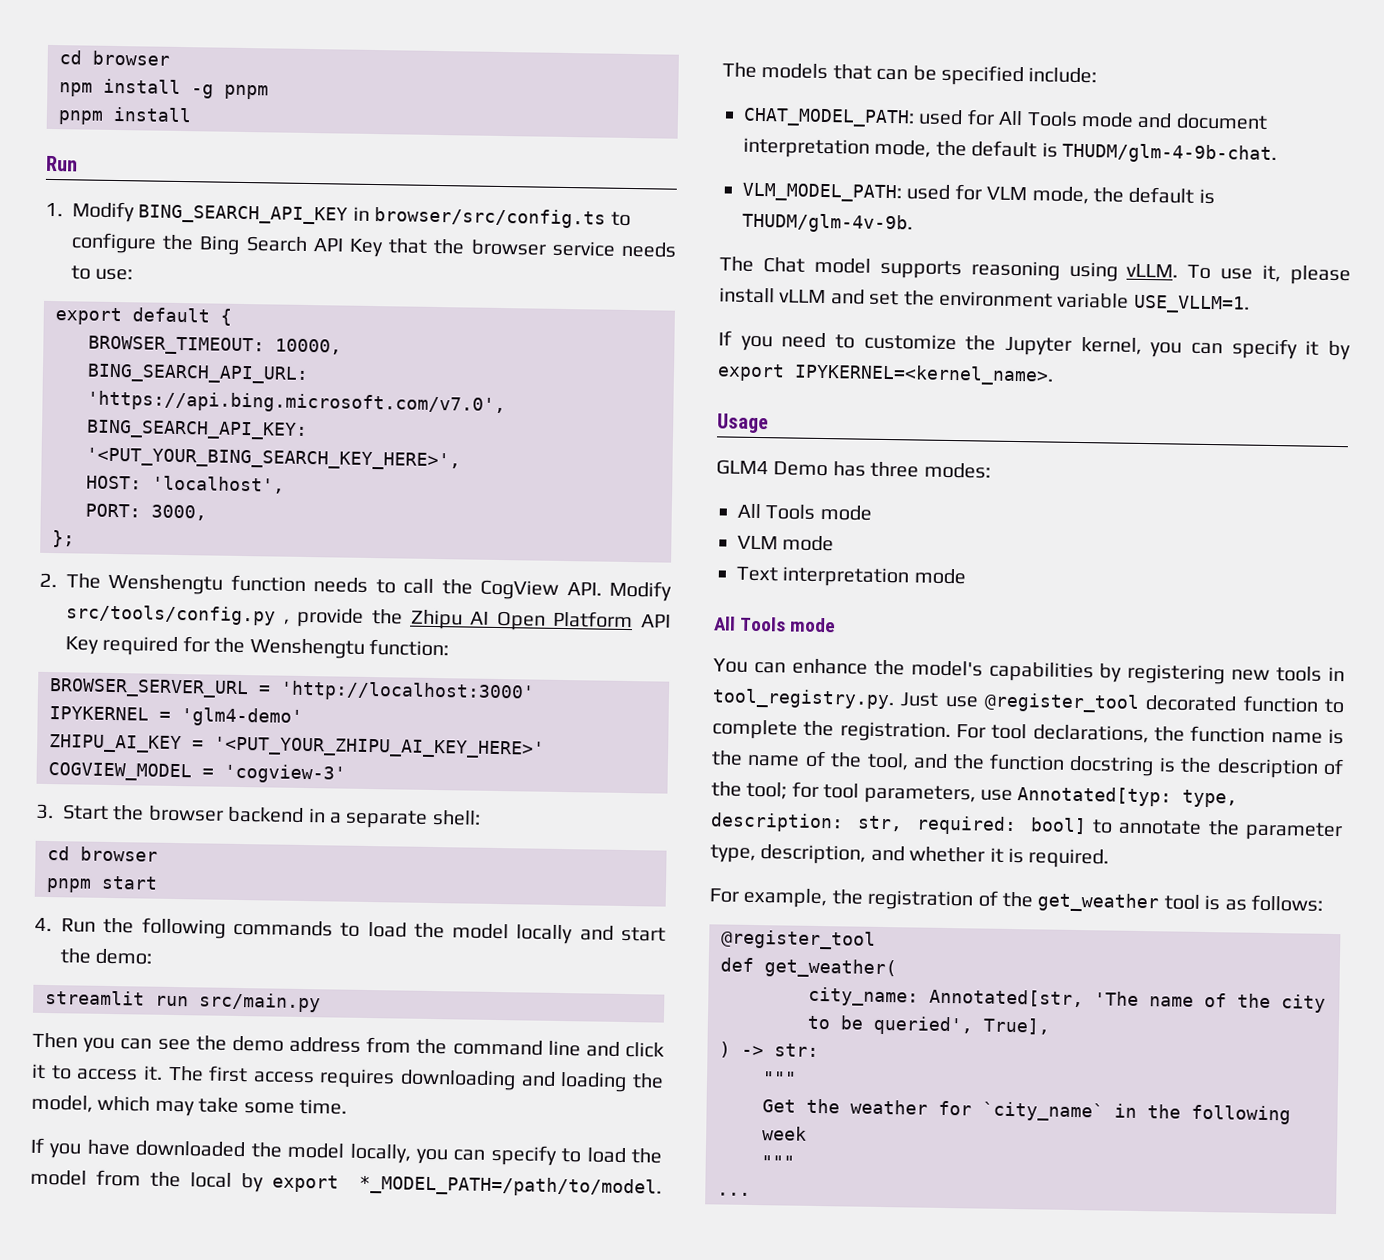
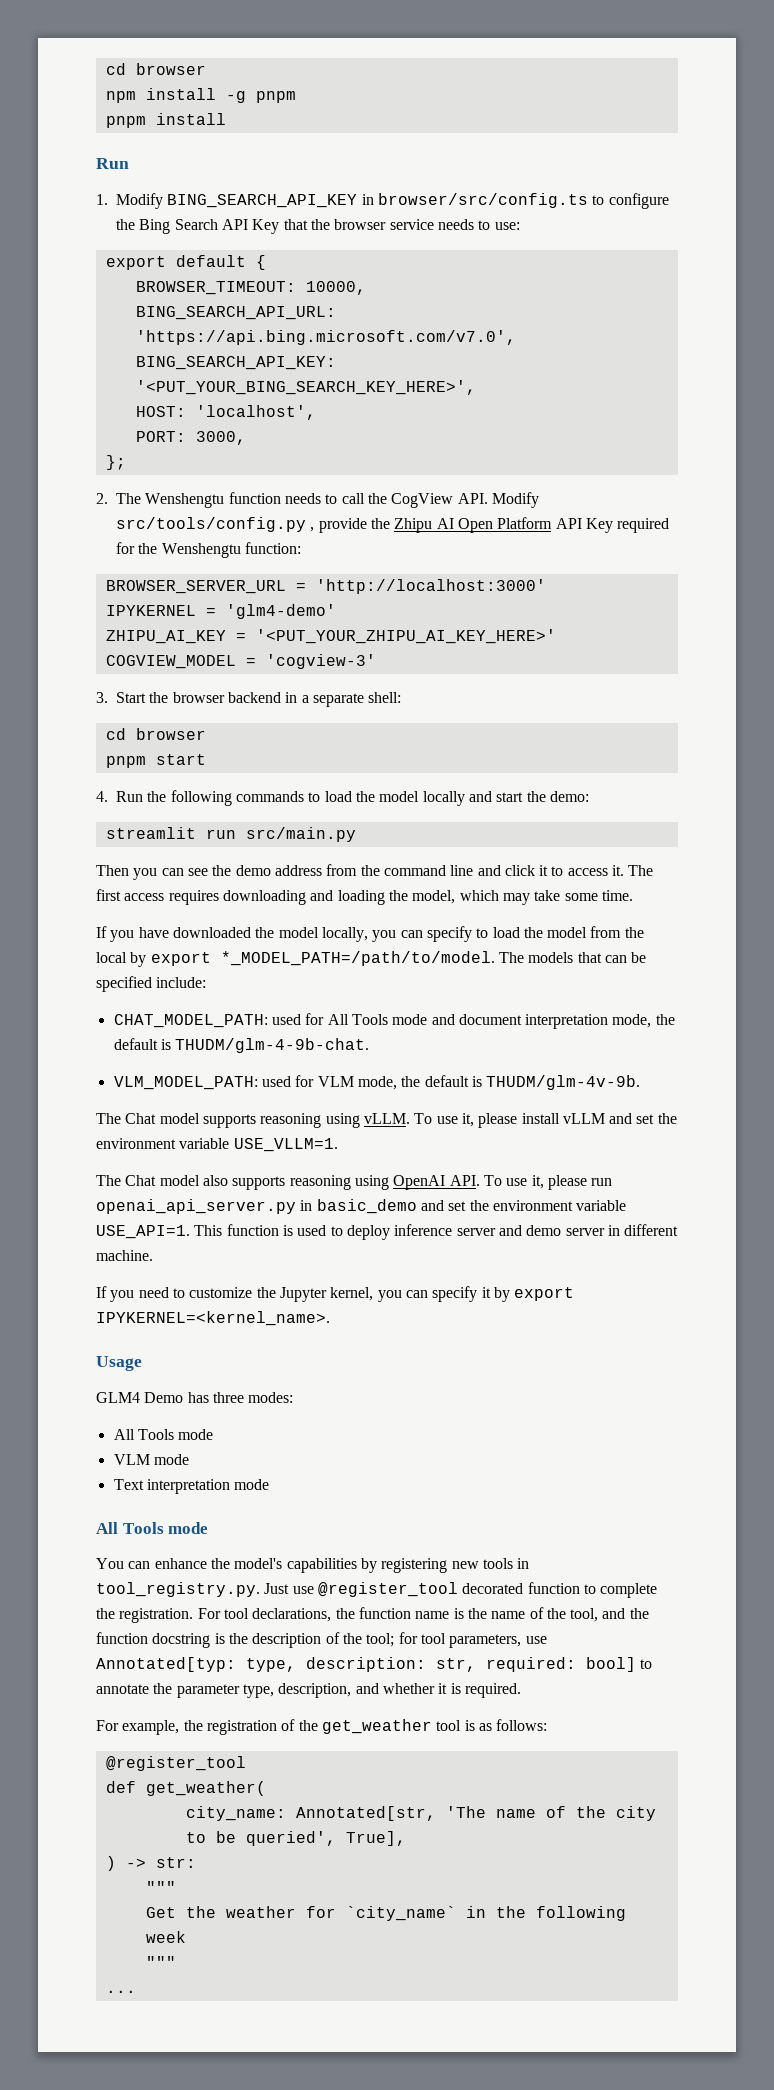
(1250, 304) none -> [96,1175,613,1190] [96,1199,627,1214] [96,1224,679,1240] [96,1250,153,1261] // The Chat model also supports reasoning using OpenAI API. To use it, please run openai_api_server.py in basic_demo and set the environment variable USE_API=1. This function is used to deploy inference server and demo server in different machine.

